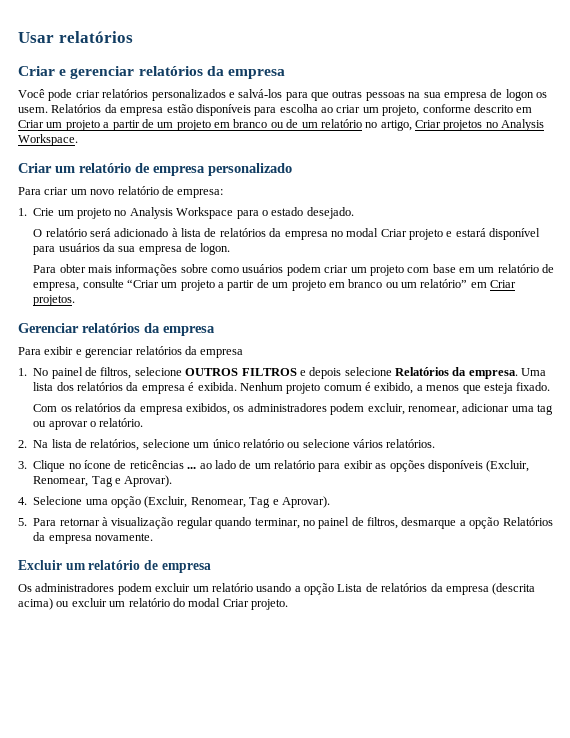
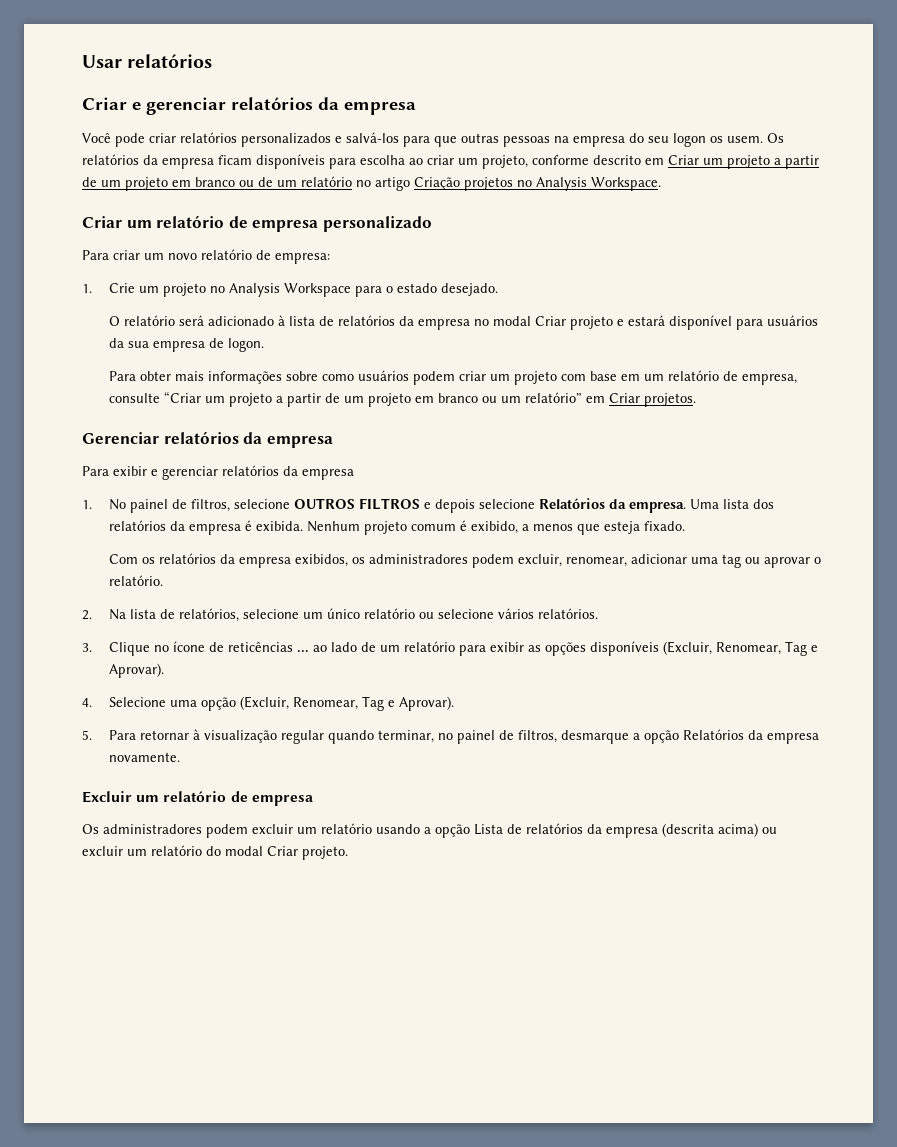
[423,89,503,101] sua empresa de -> [573,133,669,147] empresa do seu
[51,104,193,116] Relatórios da empresa estão -> [767,133,784,143] [82,154,252,169] Os relatórios da empresa ficam
[380,120,441,131] artigo, Criar -> [375,177,460,191] artigo Criação

